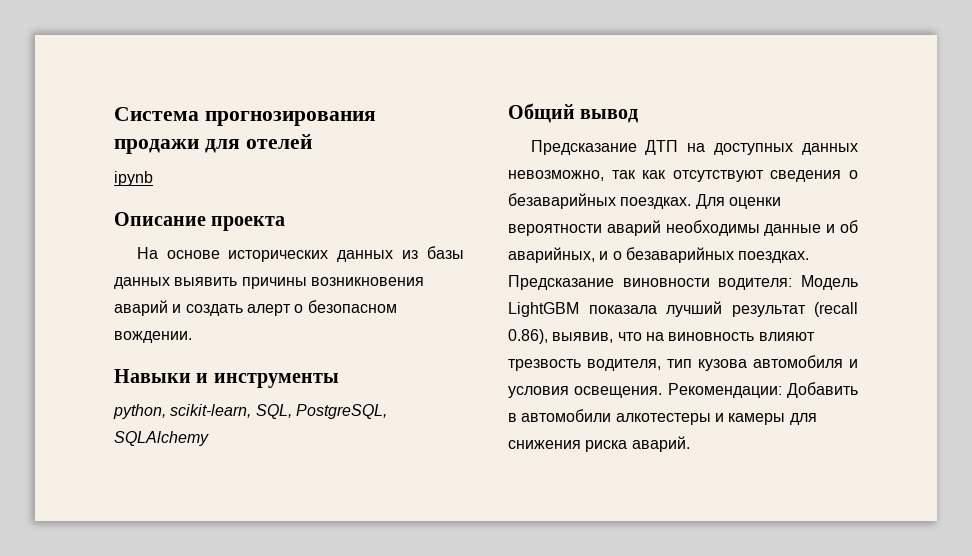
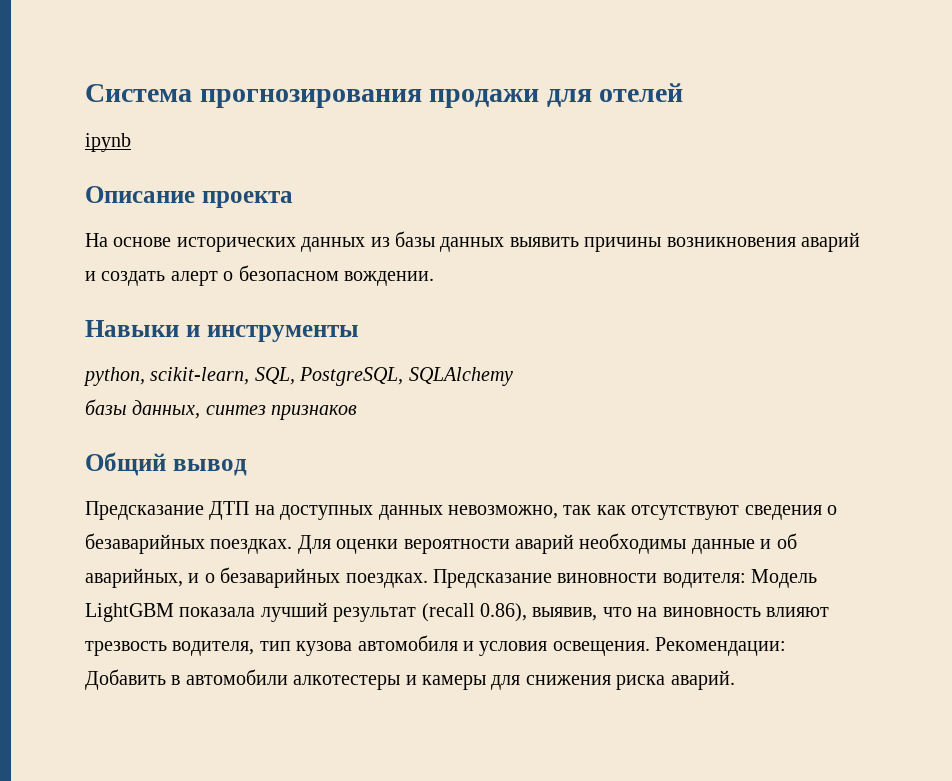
(209, 438) none -> [85,399,358,420] // базы данных, синтез признаков

